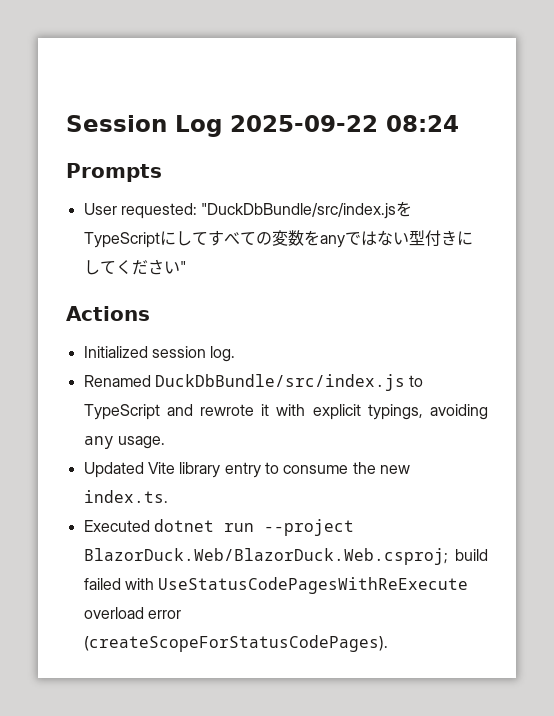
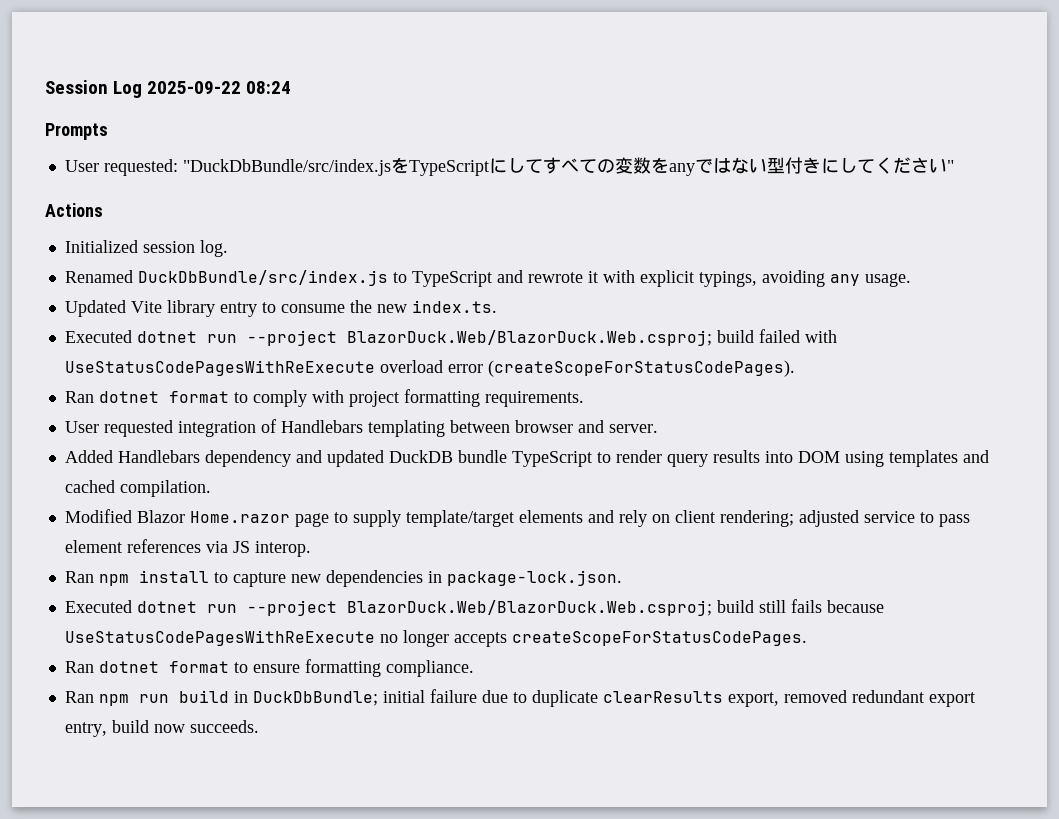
(388, 643) none -> [64,389,584,407] [64,419,658,437] [64,450,989,467] [64,480,211,497] [64,509,970,527] [64,539,311,557] [64,570,622,587] [64,599,884,616] [64,630,807,647] [64,659,474,677] [64,689,975,707] [64,720,259,737] // Ran dotnet format to comply with project formatting requirements. // User requested integration of Handlebars templating between browser and server. // Added Handlebars dependency and updated DuckDB bundle TypeScript to render query results into DOM using templates and cached compilation. // Modified Blazor Home.razor page to supply template/target elements and rely on client rendering; adjusted service to pass element references via JS interop. // Ran npm install to capture new dependencies in package-lock.json. // Executed dotnet run --project BlazorDuck.Web/BlazorDuck.Web.csproj; build still fails because UseStatusCodePagesWithReExecute no longer accepts createScopeForStatusCodePages. // Ran dotnet format to ensure formatting compliance. // Ran npm run build in DuckDbBundle; initial failure due to duplicate clearResults export, removed redundant export entry, build now succeeds.

